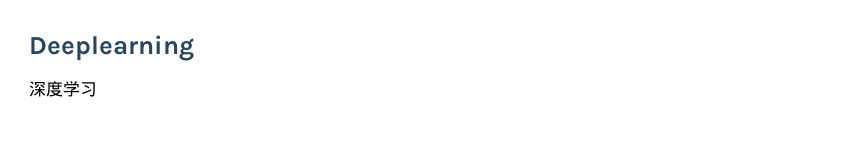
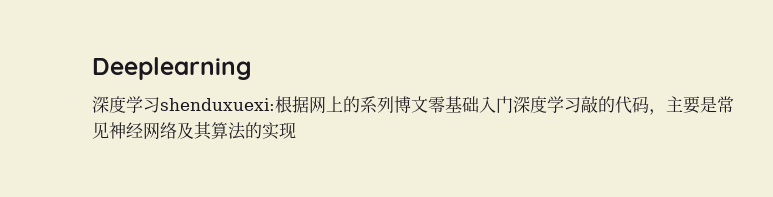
(97, 89) none -> [160,96,734,115] [92,121,296,140] shenduxuexi:根据网上的系列博文零基础入门深度学习敲的代码，主要是常见神经网络及其算法的实现

